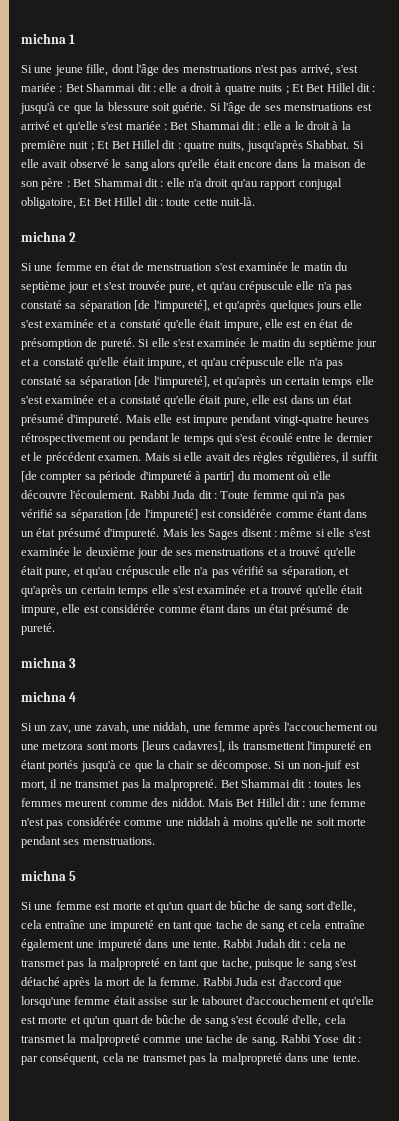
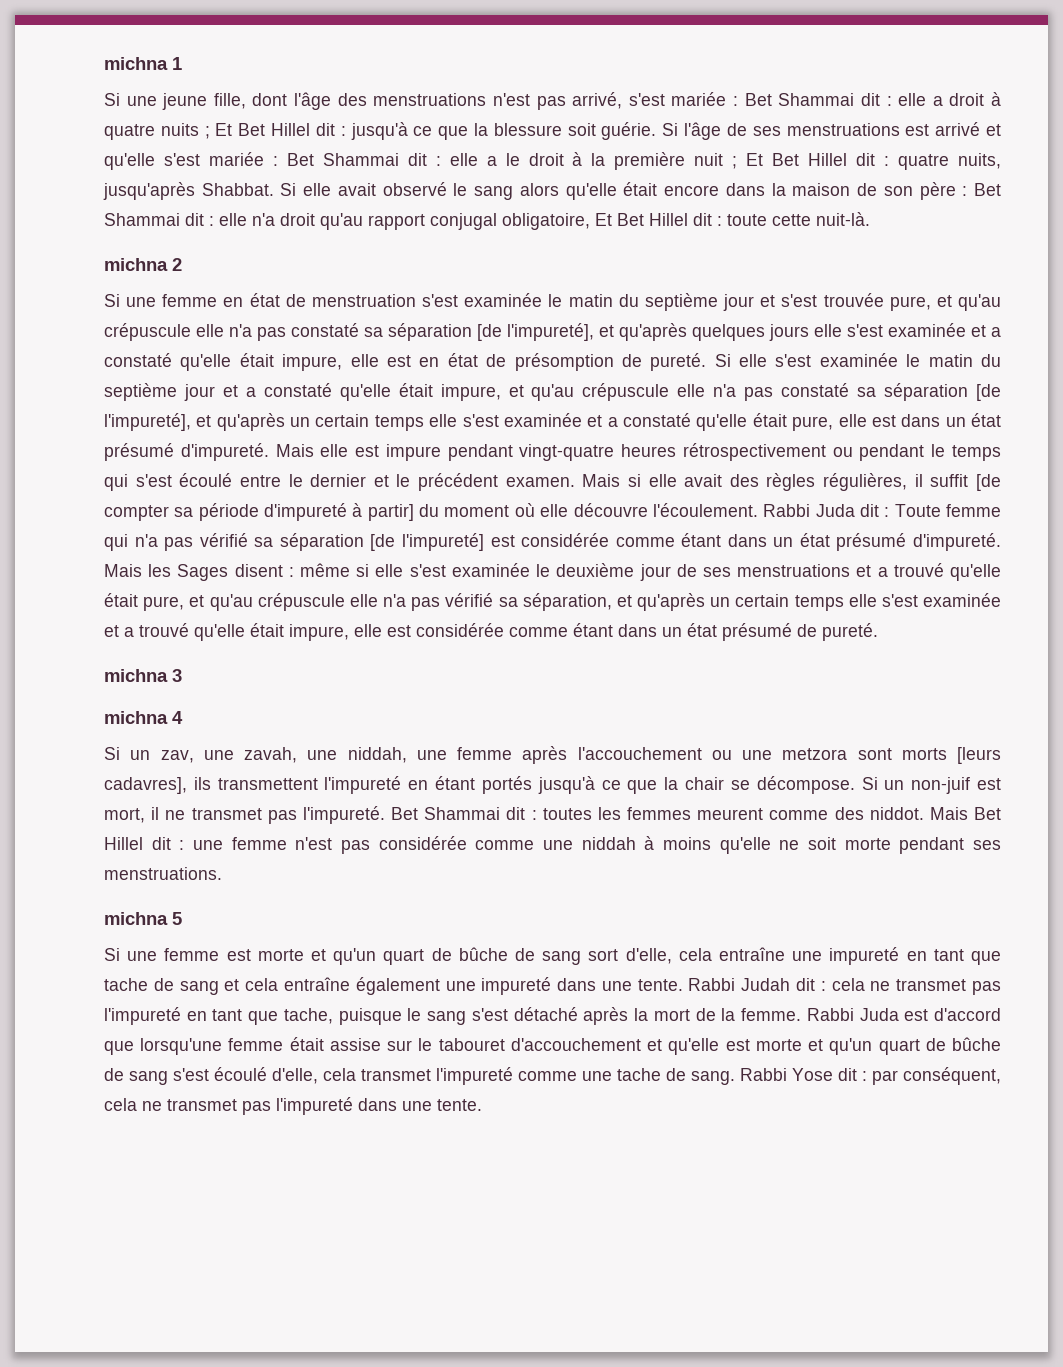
[141,779,218,791] la malpropreté. -> [302,806,385,824] l'impureté.
[87,958,161,970] la malpropreté -> [104,1007,181,1025] l'impureté
[67,1034,140,1046] la malpropreté -> [436,1067,513,1085] l'impureté
[209,1053,282,1065] la malpropreté -> [276,1097,353,1115] l'impureté

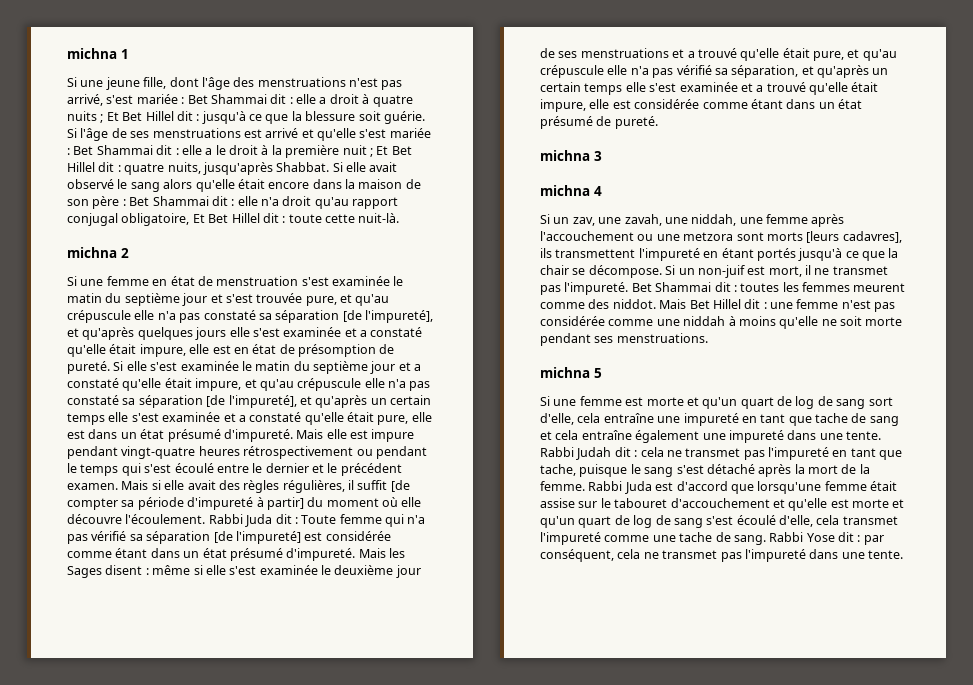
[458,947,508,961] bûche -> [795,396,815,409] log
[952,1037,1002,1051] bûche -> [633,515,653,528] log

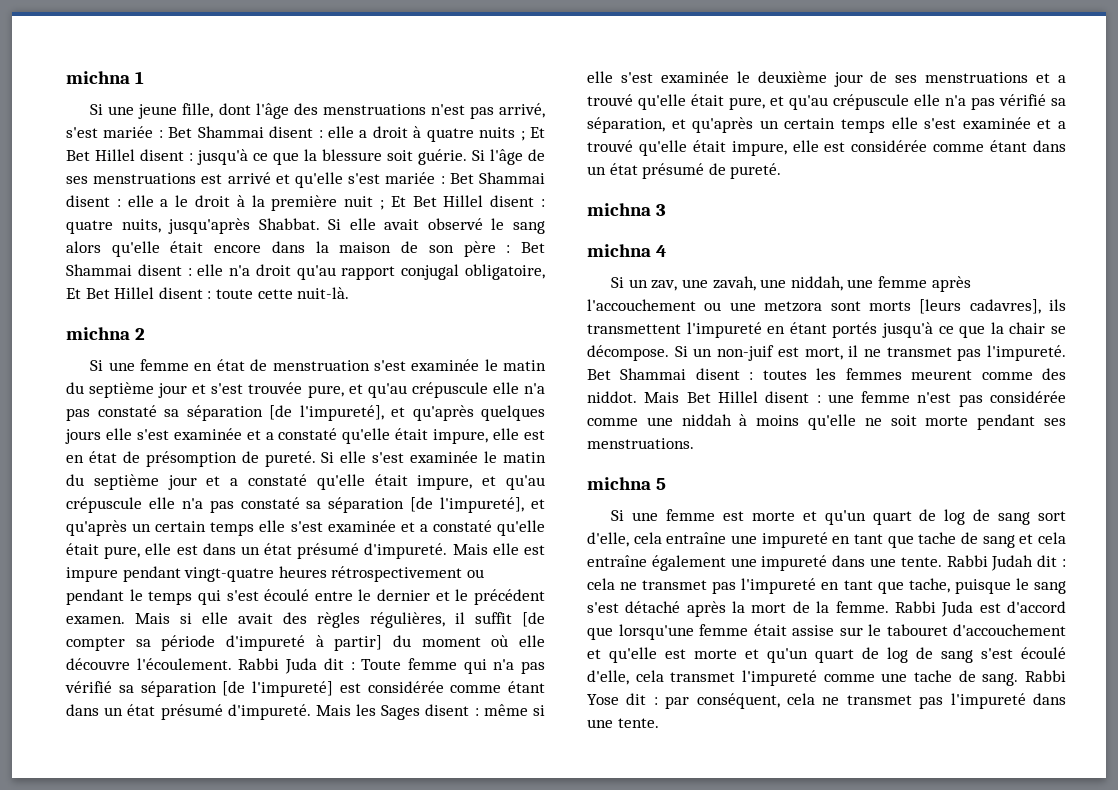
[270,94,287,104] dit -> [269,126,314,138] disent
[176,111,193,121] dit -> [140,149,184,161] disent
[156,145,173,155] dit -> [66,195,110,207] disent
[98,162,115,172] dit -> [490,195,535,207] disent
[211,196,228,206] dit -> [137,264,182,276] disent
[262,213,279,223] dit -> [158,287,203,299] disent
[714,282,731,292] dit -> [695,368,740,380] disent
[744,299,761,309] dit -> [765,391,810,403] disent

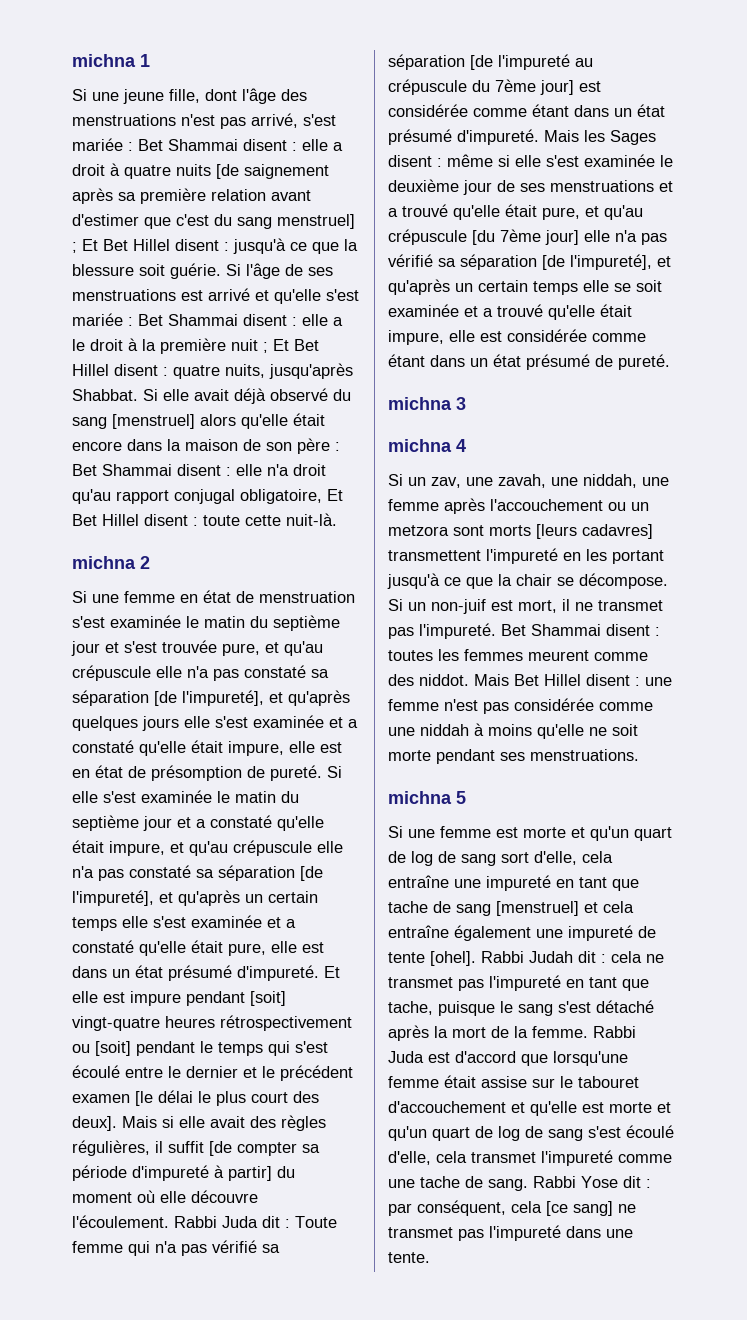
(516, 132) none -> [216,164,329,179] [72,188,311,204] [72,214,355,229] [de saignement après sa première relation avant d'estimer que c'est du sang menstruel]
[427,218,545,234] observé le sang -> [234,388,351,404] [72,414,195,429] déjà observé du sang [menstruel]
[452,544,488,555] Mais -> [324,966,340,978] Et
(181, 574) none -> [250,991,286,1006] [soit]
(484, 573) none -> [95,1041,131,1056] [soit]
[66,616,125,624] examen. -> [72,1090,319,1106] [72,1116,117,1131] examen [le délai le plus court des deux].
[252,681,333,697] l'impureté] -> [498,54,593,70] [388,79,574,95] l'impureté au crépuscule du 7ème jour]
(909, 102) none -> [472,229,579,245] [du 7ème jour]
[587,117,957,133] séparation, et qu'après un certain temps elle s'est -> [460,254,671,270] [388,279,662,295] séparation [de l'impureté], et qu'après un certain temps elle se soit
[729,302,756,311] une -> [631,502,649,511] un
[969,299,1066,314] cadavres], ils -> [582,524,653,539] cadavres]
[789,322,878,338] étant portés -> [586,549,664,564] les portant
(1015, 541) none -> [496,901,579,916] [menstruel]
[832,555,942,567] dans une tente. -> [638,926,656,938] [388,951,476,966] de tente [ohel].
(815, 699) none -> [546,1201,613,1216] [ce sang]

